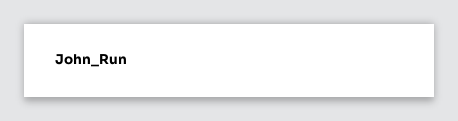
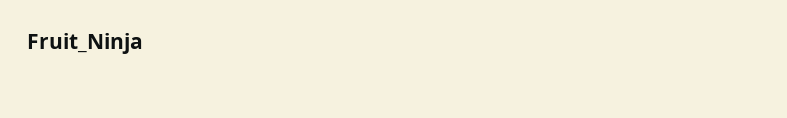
[55,54,127,67] John_Run -> [27,33,143,54] Fruit_Ninja

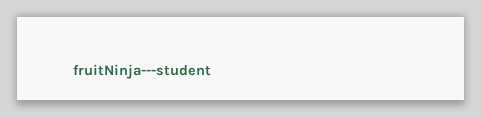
[27,33,143,54] Fruit_Ninja -> [73,64,211,79] fruitNinja---student

